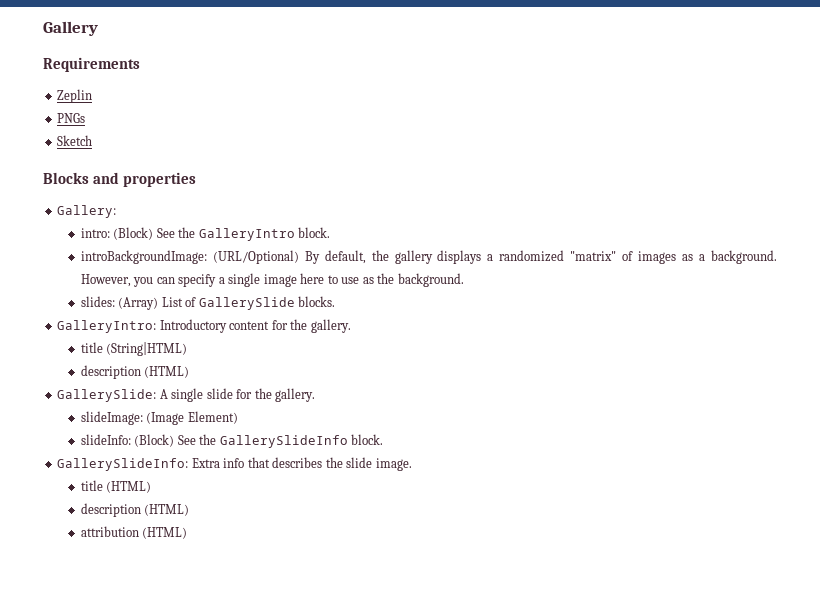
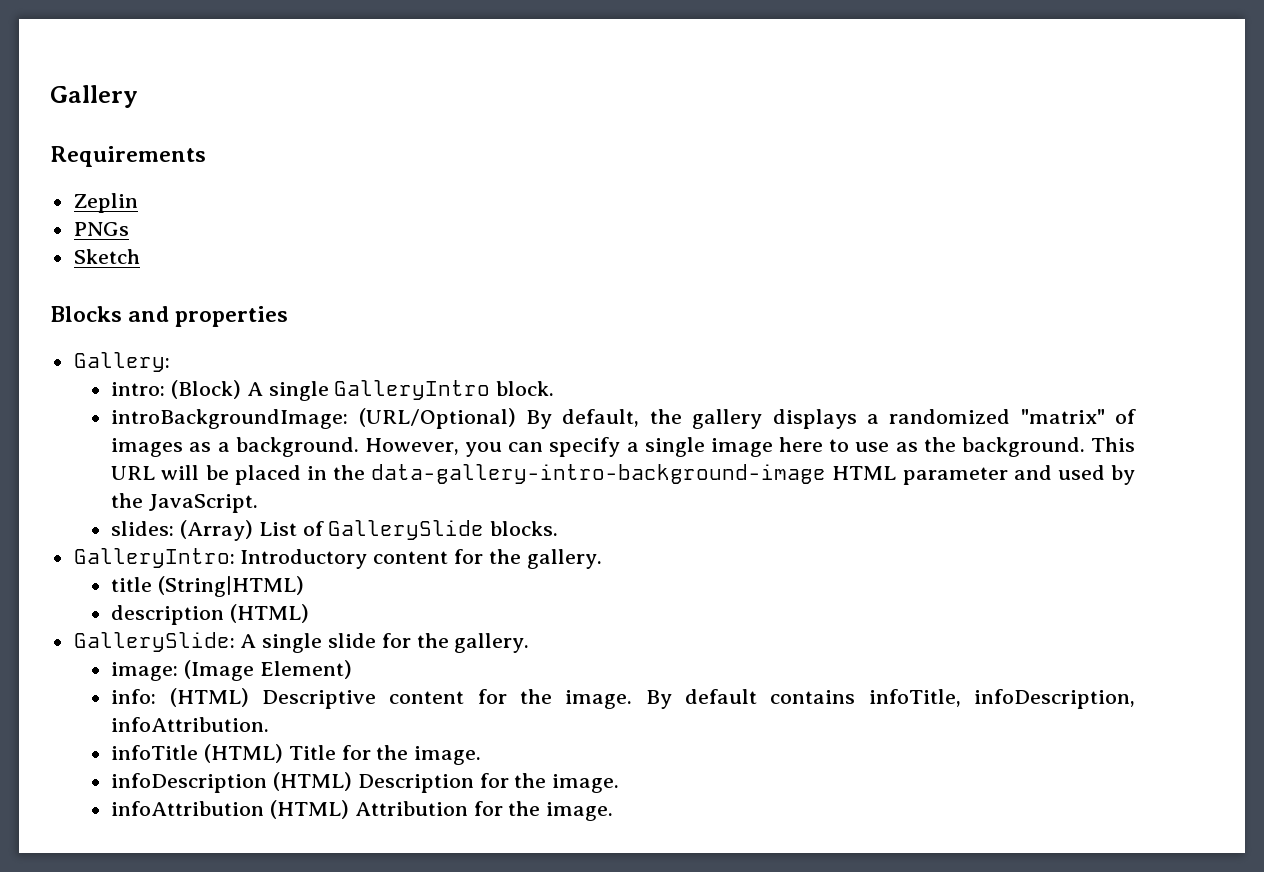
[156,227,196,238] See the -> [246,381,329,401] A single
(464, 280) none -> [1090,437,1135,452] [111,464,1135,485] [111,493,259,513] This URL will be placed in the data-gallery-intro-background-image HTML parameter and used by the JavaScript.
[80,411,143,425] slideImage: -> [111,662,179,681] image:
[80,434,384,448] [57,457,412,471] [80,480,152,493] [80,503,190,517] [80,526,188,539] slideInfo: (Block) See the GallerySlideInfo block. // GallerySlideInfo: Extra info that describes the slide image. // title (HTML) // description (HTML) // attribution (HTML) -> [111,688,1135,709] [111,717,270,732] [111,744,482,765] [111,772,620,793] [111,800,614,821] info: (HTML) Descriptive content for the image. By default contains infoTitle, infoDescription, infoAttribution. // infoTitle (HTML) Title for the image. // infoDescription (HTML) Description for the image. // infoAttribution (HTML) Attribution for the image.

